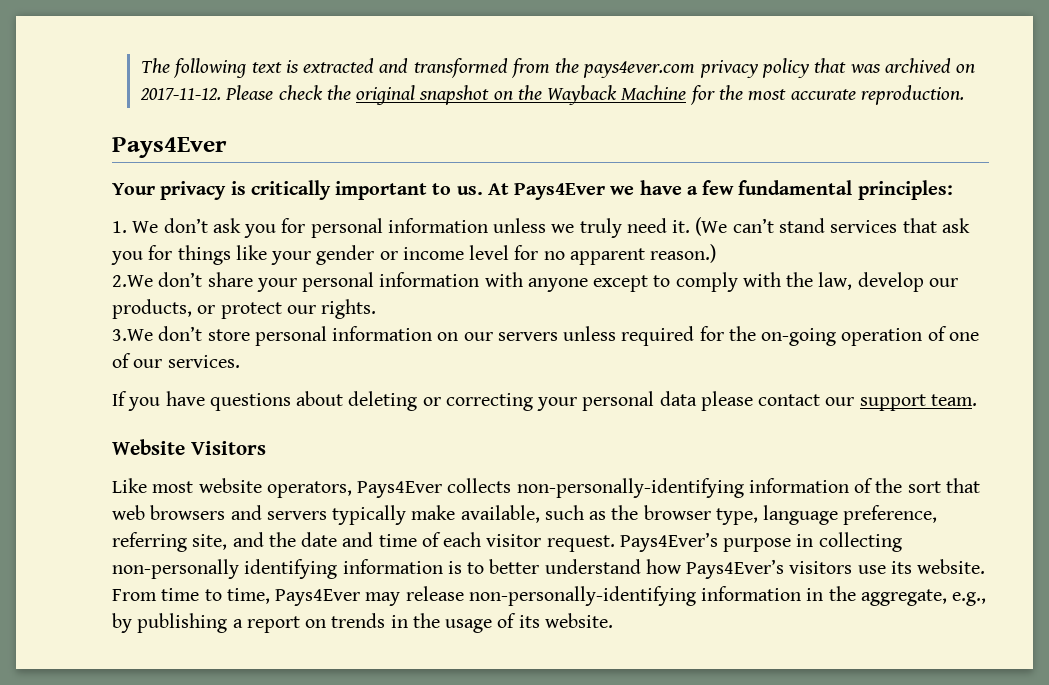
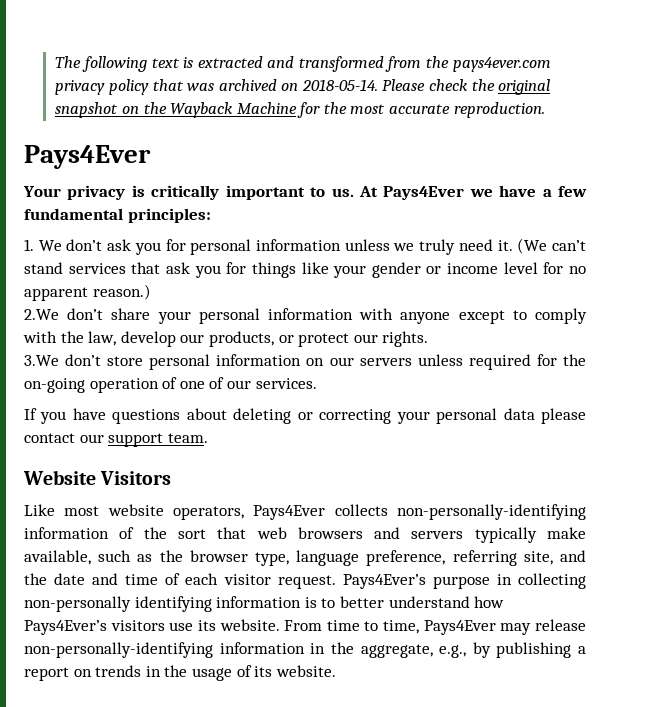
[140,88,222,100] 2017-11-12. -> [301,79,378,91] 2018-05-14.

